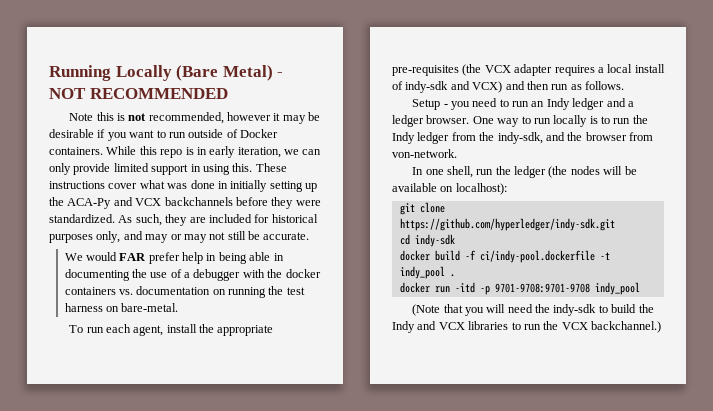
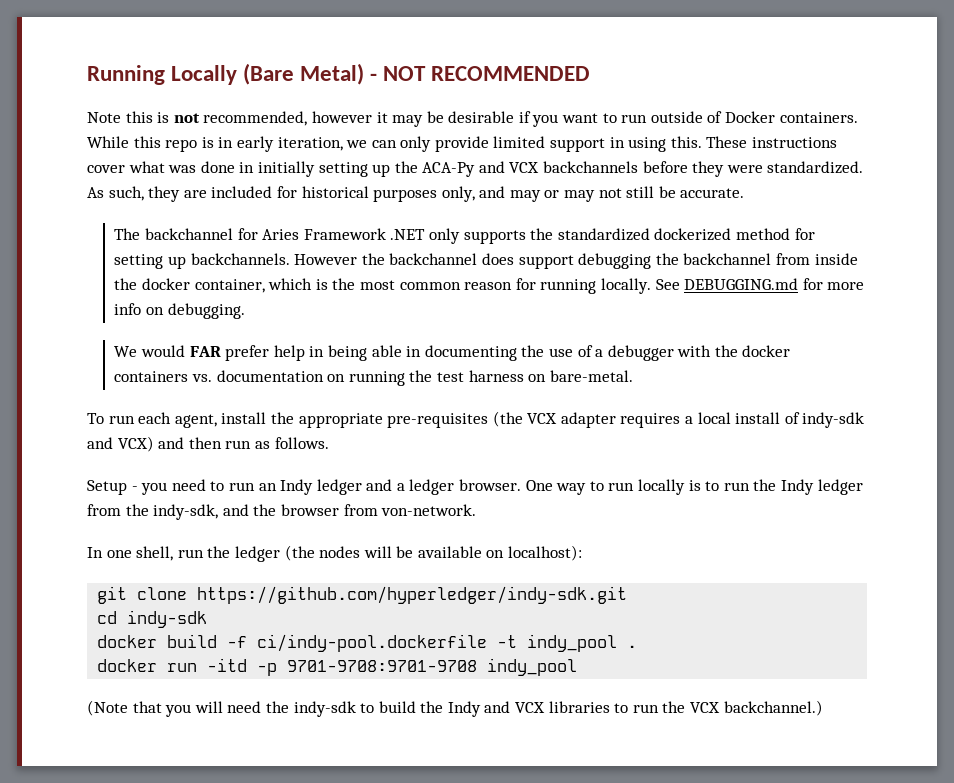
(310, 236) none -> [114,228,815,244] [114,253,858,269] [114,278,865,294] [114,303,245,319] // The backchannel for Aries Framework .NET only supports the standardized dockerized method for setting up backchannels. However the backchannel does support debugging the backchannel from inside the docker container, which is the most common reason for running locally. See DEBUGGING.md for more info on debugging.

